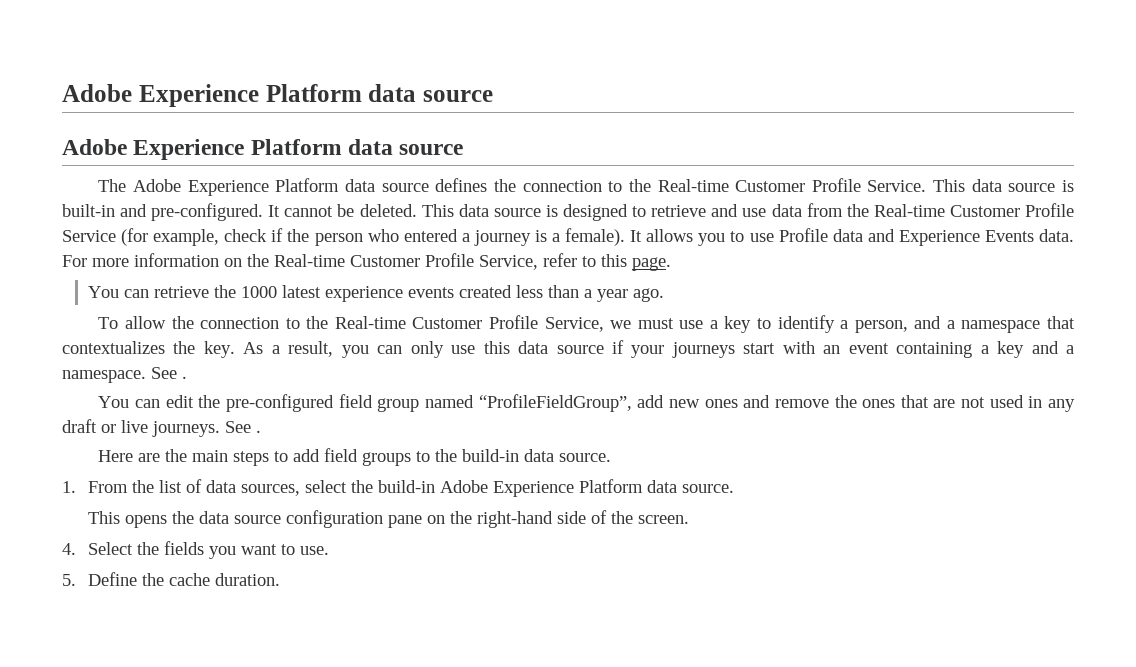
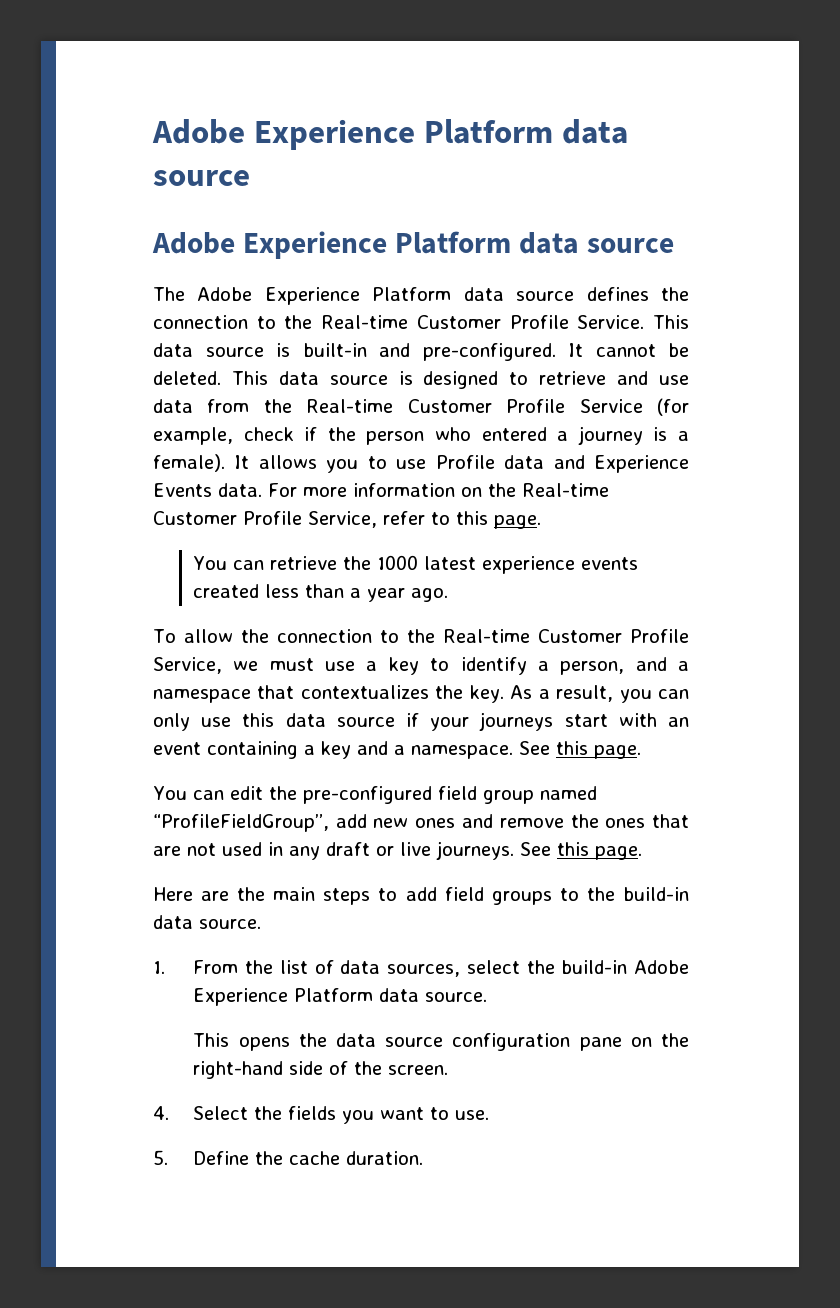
[182,376,187,379] . -> [556,741,641,759] this page.
[256,430,261,433] . -> [557,842,642,860] this page.

